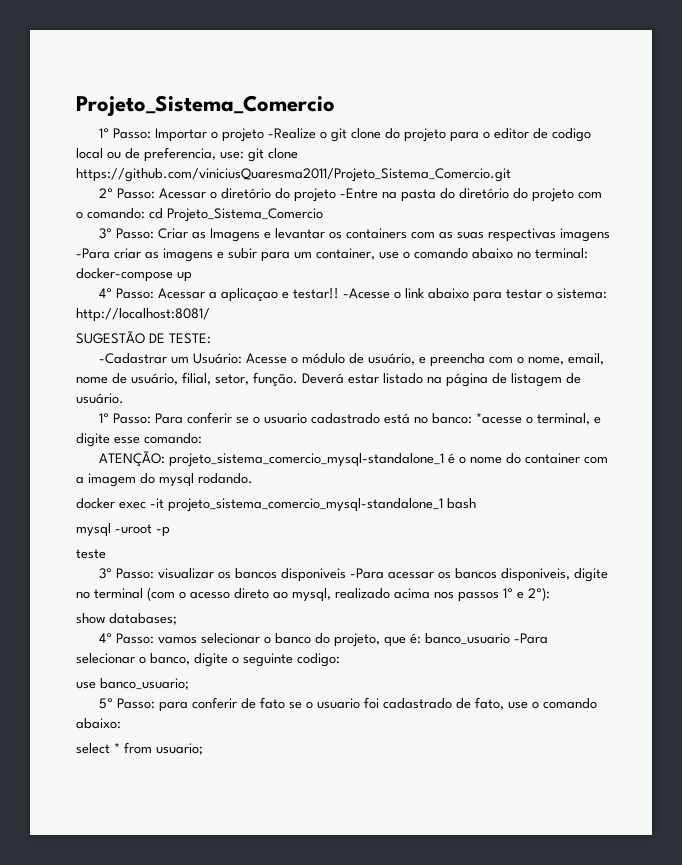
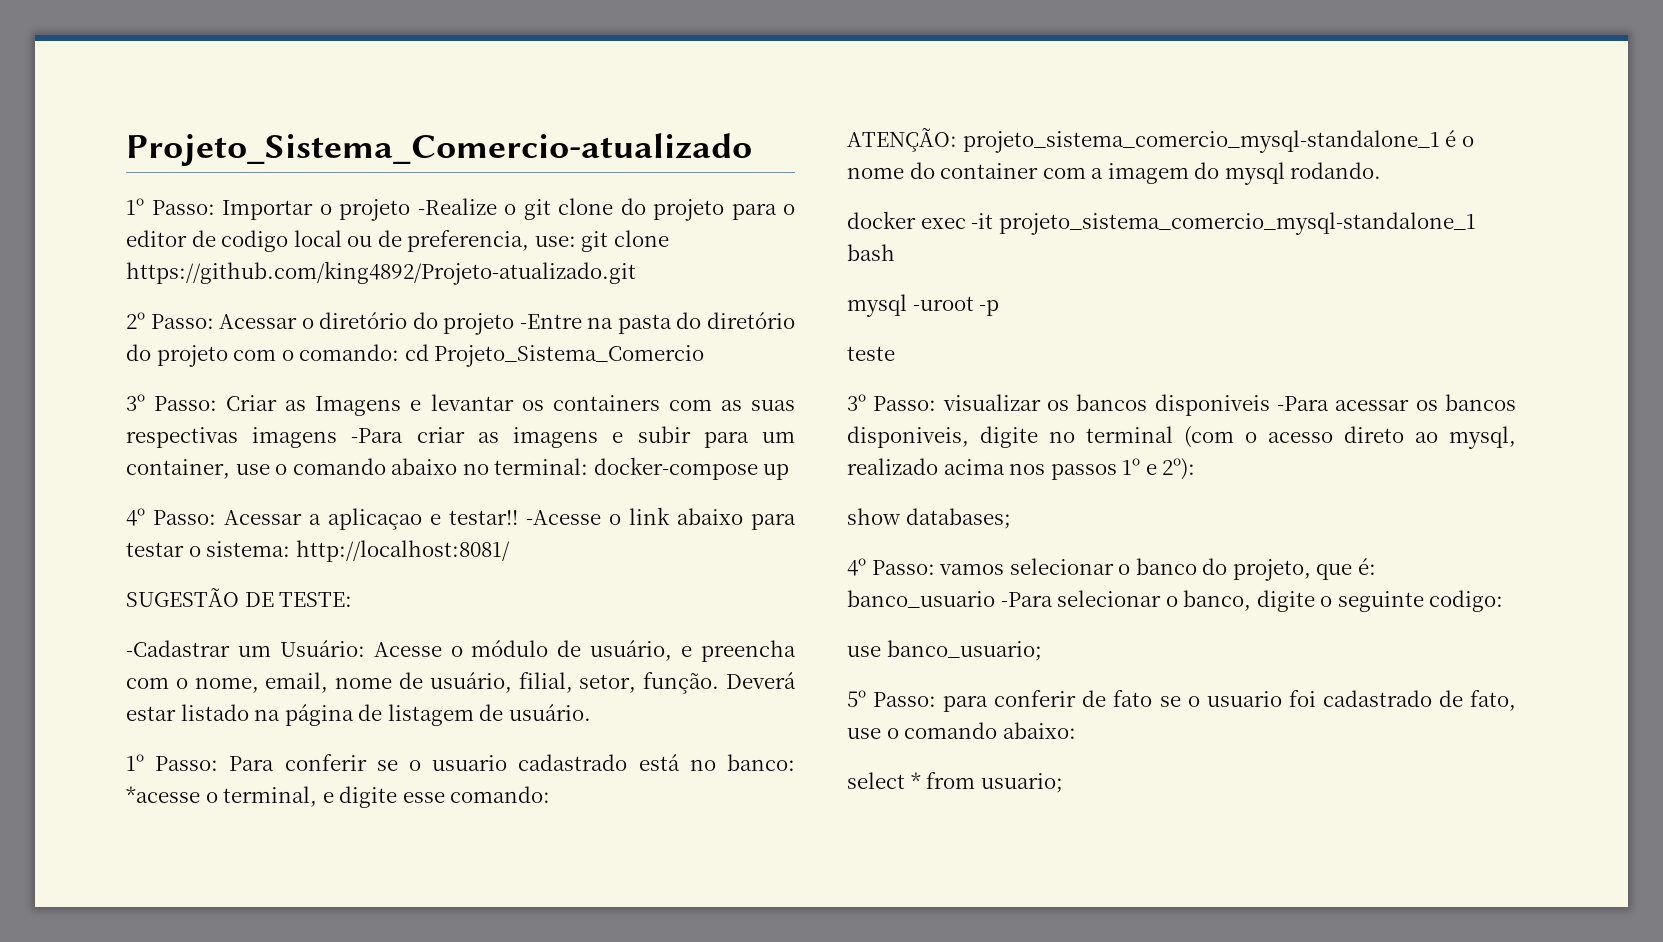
[76,95,335,116] Projeto_Sistema_Comercio -> [126,133,752,166] Projeto_Sistema_Comercio-atualizado
[76,168,511,182] https://github.com/viniciusQuaresma2011/Projeto_Sistema_Comercio.git -> [126,261,636,285] https://github.com/king4892/Projeto-atualizado.git

